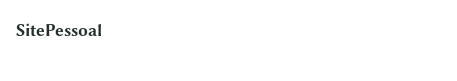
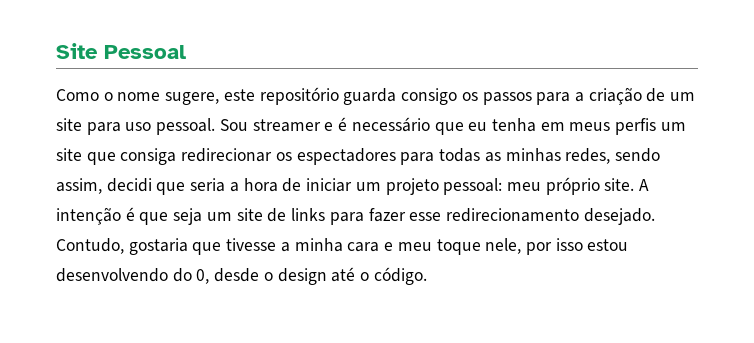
[16,23,102,36] SitePessoal -> [56,43,186,59] [56,87,696,105] [56,117,686,135] [56,148,660,165] [56,177,650,195] [56,207,655,225] [56,238,629,255] [56,267,427,285] Site Pessoal // Como o nome sugere, este repositório guarda consigo os passos para a criação de um site para uso pessoal. Sou streamer e é necessário que eu tenha em meus perfis um site que consiga redirecionar os espectadores para todas as minhas redes, sendo assim, decidi que seria a hora de iniciar um projeto pessoal: meu próprio site. A intenção é que seja um site de links para fazer esse redirecionamento desejado. Contudo, gostaria que tivesse a minha cara e meu toque nele, por isso estou desenvolvendo do 0, desde o design até o código.

